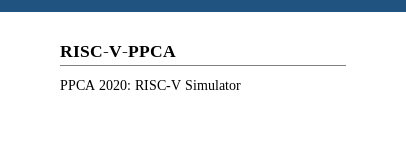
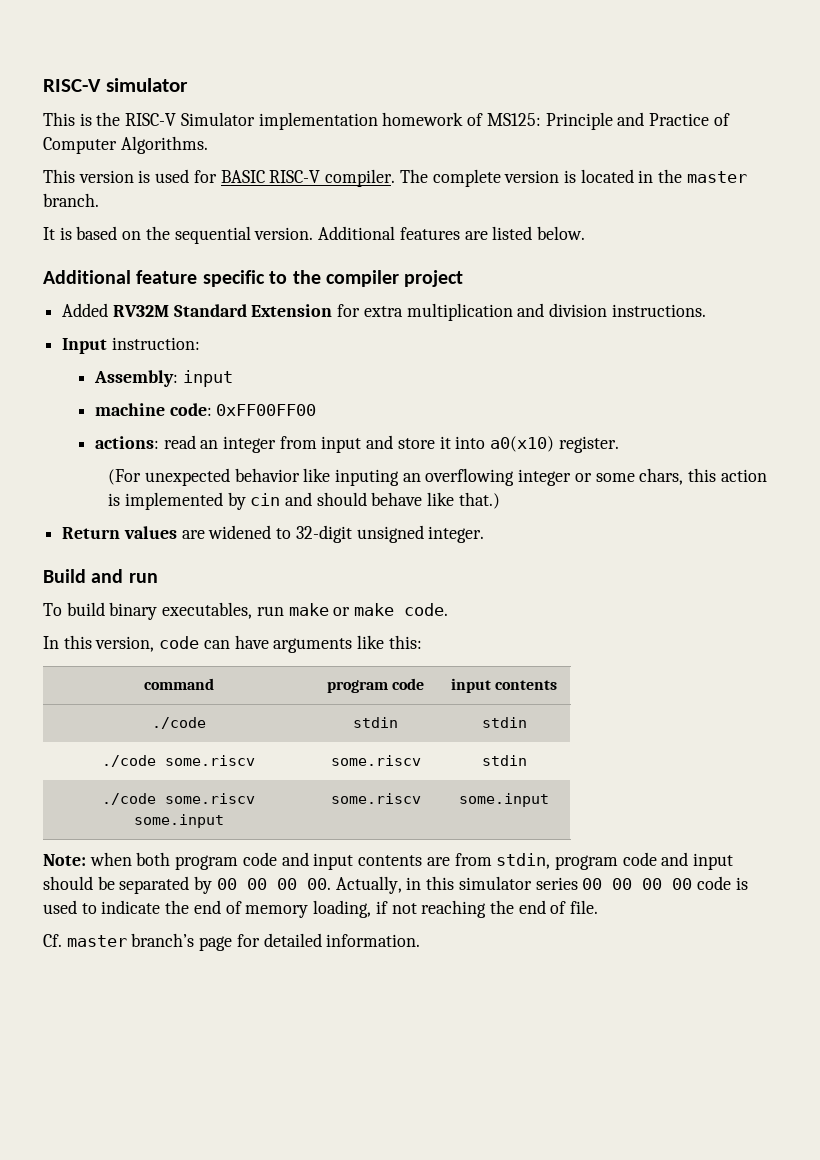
[60,46,176,57] [60,80,241,90] RISC-V-PPCA // PPCA 2020: RISC-V Simulator -> [43,78,188,92] [43,112,730,130] [43,136,208,154] [43,169,747,187] [43,193,99,207] [43,226,585,244] [43,270,464,287] [62,303,706,321] [62,337,200,354] [93,370,233,387] [94,403,317,416] [94,435,619,453] [108,468,767,486] [108,492,500,510] [62,525,485,543] [43,569,158,583] [43,602,449,620] [43,635,422,653] [143,678,214,690] [326,678,425,693] [450,678,558,693] [151,717,206,729] [353,717,398,728] [481,717,527,728] [102,755,255,767] [330,755,421,766] [481,755,527,766] [102,793,255,805] [133,814,224,828] [330,793,421,804] [459,793,549,807] [43,852,734,870] [43,876,748,894] [43,900,599,918] [43,933,421,951] RISC-V simulator // This is the RISC-V Simulator implementation homework of MS125: Principle and Practice of Computer Algorithms. // This version is used for BASIC RISC-V compiler. The complete version is located in the master branch. // It is based on the sequential version. Additional features are listed below. // Additional feature specific to the compiler project // Added RV32M Standard Extension for extra multiplication and division instructions. // Input instruction: // Assembly: input // machine code: 0xFF00FF00 // actions: read an integer from input and store it into a0(x10) register. // (For unexpected behavior like inputing an overflowing integer or some chars, this action is implemented by cin and should behave like that.) // Return values are widened to 32-digit unsigned integer. // Build and run // To build binary executables, run make or make code. // In this version, code can have arguments like this: // command | program code | input contents // ./code | stdin | stdin // ./code some.riscv | some.riscv | stdin // ./code some.riscv some.input | some.riscv | some.input // Note: when both program code and input contents are from stdin, program code and input should be separated by 00 00 00 00. Actually, in this simulator series 00 00 00 00 code is used to indicate the end of memory loading, if not reaching the end of file. // Cf. master branch’s page for detailed information.

